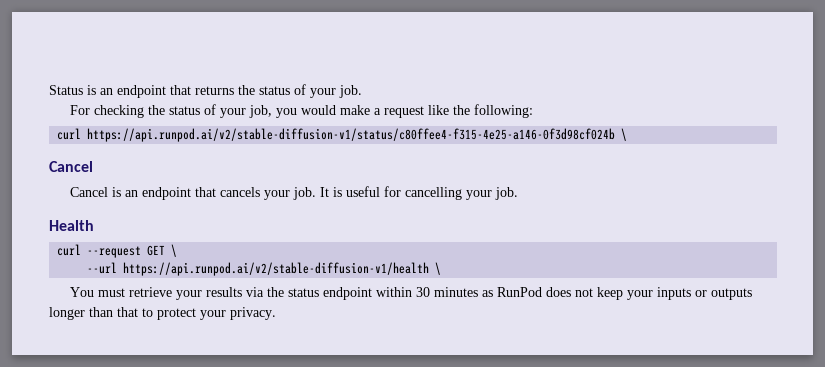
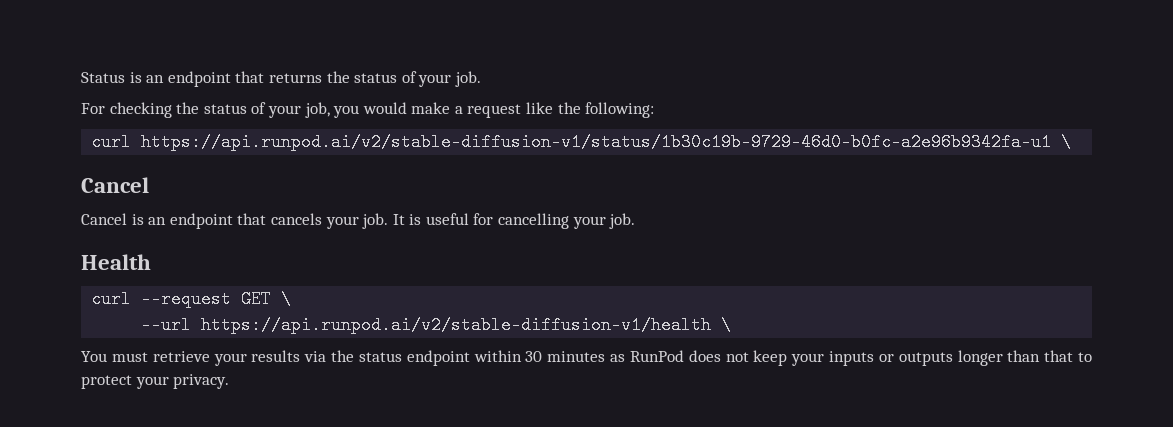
[87,128,616,142] https://api.runpod.ai/v2/stable-diffusion-v1/status/c80ffee4-f315-4e25-a146-0f3d98cf024b -> [141,133,1052,151] https://api.runpod.ai/v2/stable-diffusion-v1/status/1b30c19b-9729-46d0-b0fc-a2e96b9342fa-u1

